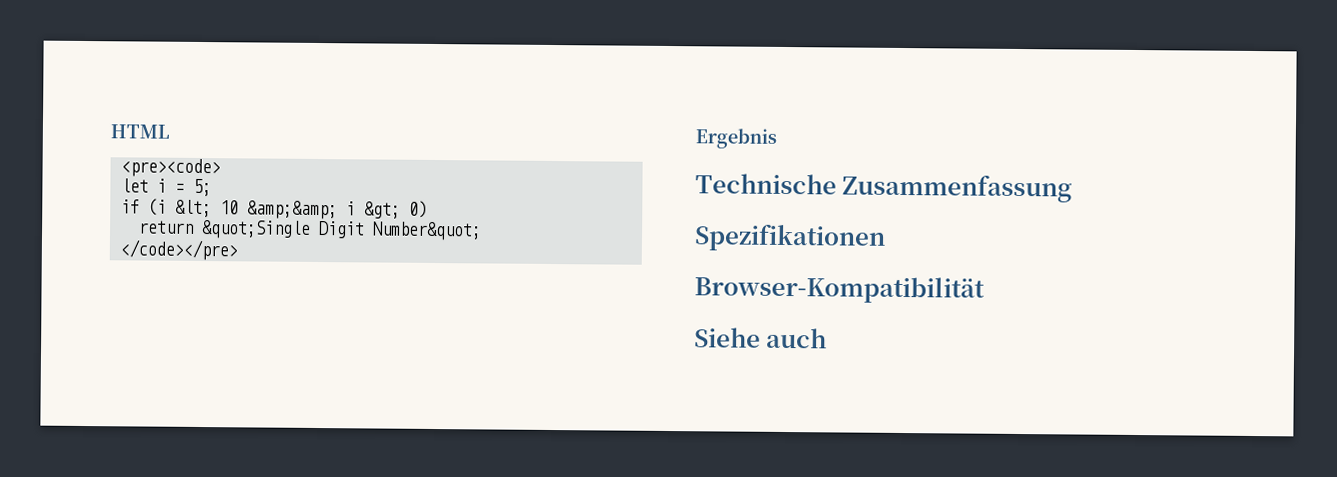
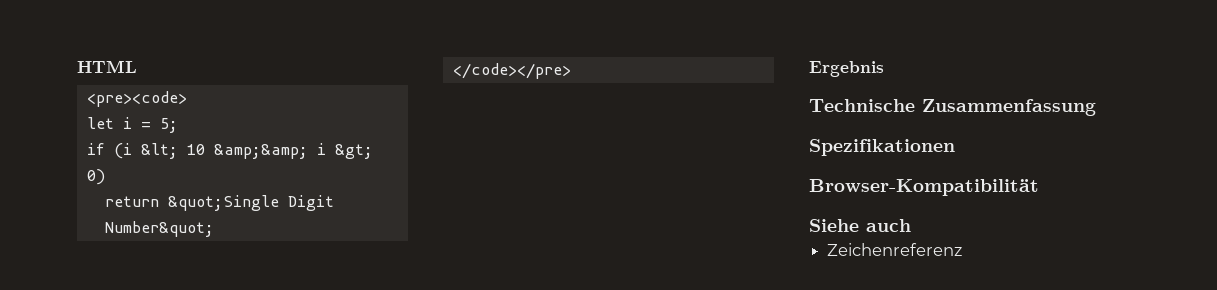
(828, 338) none -> [827,243,963,256] // Zeichenreferenz

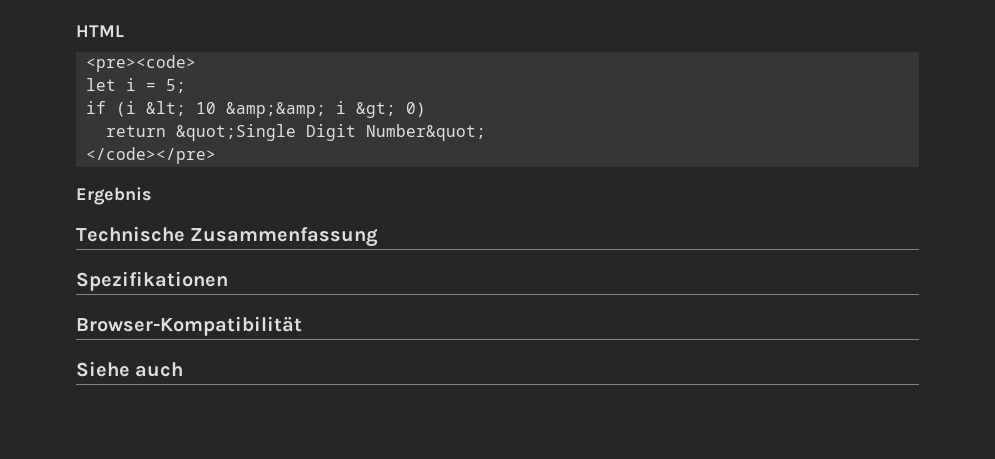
[827,243,963,256] // Zeichenreferenz -> (184, 369) none

